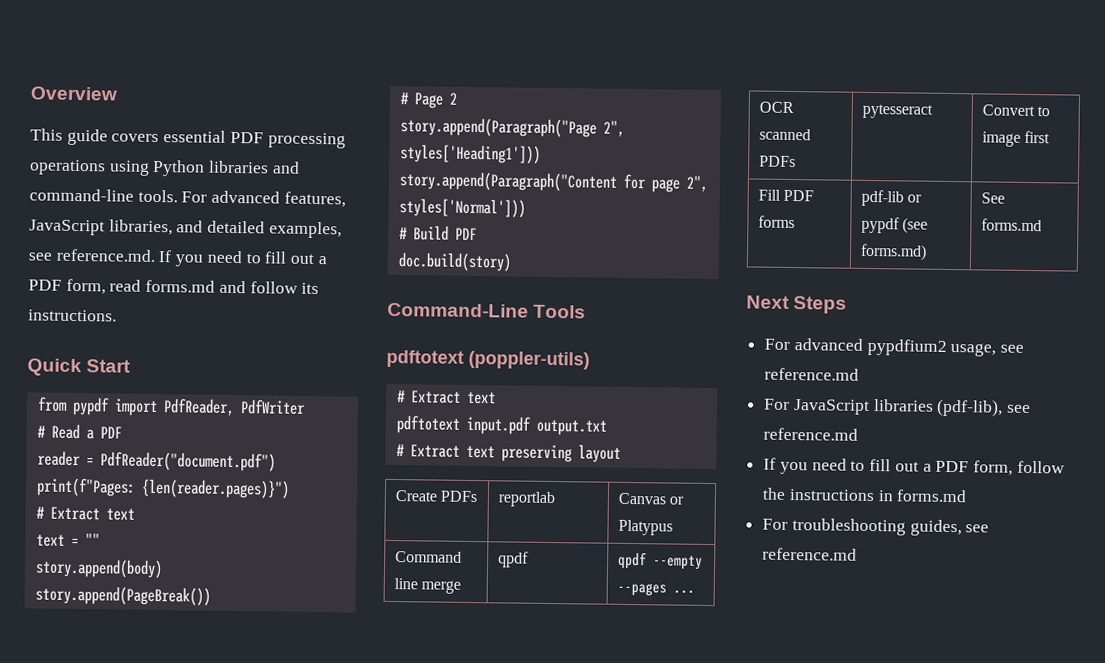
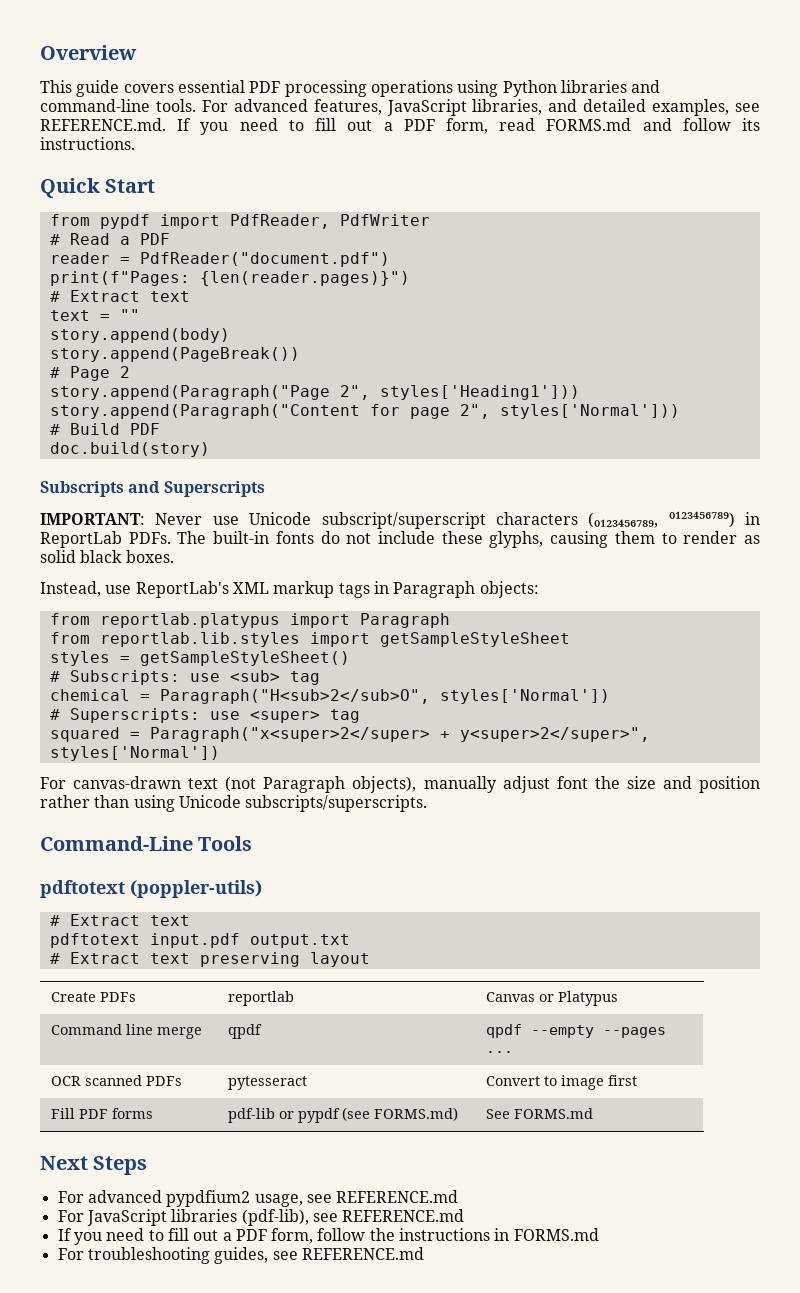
[55,248,155,262] reference.md. -> [40,118,166,131] REFERENCE.md.
[145,279,216,293] forms.md -> [546,118,632,131] FORMS.md
(511, 262) none -> [40,481,265,497] [40,511,760,529] [40,531,760,548] [40,550,174,563] [40,581,539,598] [49,613,450,628] [49,632,570,647] [49,651,350,666] [49,670,320,685] [49,689,610,704] [49,708,360,723] [49,727,650,742] [49,746,220,761] [40,776,761,793] [40,795,428,812] // Subscripts and Superscripts // IMPORTANT: Never use Unicode subscript/superscript characters (₀₁₂₃₄₅₆₇₈₉, ⁰¹²³⁴⁵⁶⁷⁸⁹) in ReportLab PDFs. The built-in fonts do not include these glyphs, causing them to render as solid black boxes. // Instead, use ReportLab's XML markup tags in Paragraph objects: // from reportlab.platypus import Paragraph // from reportlab.lib.styles import getSampleStyleSheet // styles = getSampleStyleSheet() // # Subscripts: use <sub> tag // chemical = Paragraph("H<sub>2</sub>O", styles['Normal']) // # Superscripts: use <super> tag // squared = Paragraph("x<super>2</super> + y<super>2</super>", styles['Normal']) // For canvas-drawn text (not Paragraph objects), manually adjust font the size and position rather than using Unicode subscripts/superscripts.
[860,243,928,261] forms.md) -> [374,1107,459,1121] FORMS.md)
[981,218,1043,232] forms.md -> [514,1108,594,1119] FORMS.md
[764,367,860,381] reference.md -> [336,1190,459,1203] REFERENCE.md
[763,427,859,441] reference.md -> [342,1209,465,1222] REFERENCE.md
[896,489,968,503] forms.md -> [513,1228,599,1241] FORMS.md
[762,547,858,561] reference.md -> [301,1247,424,1260] REFERENCE.md

